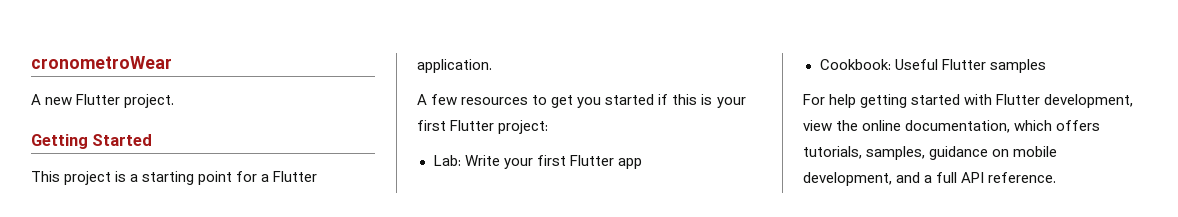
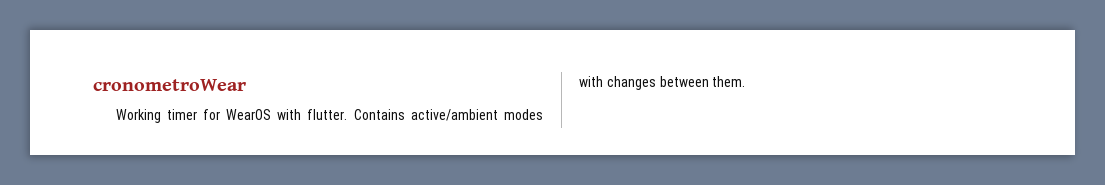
[31,94,175,108] [31,134,153,149] [31,171,318,185] [417,59,492,73] [417,94,746,108] [417,120,549,134] [433,155,642,169] [819,59,1046,73] [803,94,1134,108] [803,120,1101,133] [803,146,1058,160] [803,172,1057,186] A new Flutter project. // Getting Started // This project is a starting point for a Flutter application. // A few resources to get you started if this is your first Flutter project: // Lab: Write your first Flutter app // Cookbook: Useful Flutter samples // For help getting started with Flutter development, view the online documentation, which offers tutorials, samples, guidance on mobile development, and a full API reference. -> [115,109,543,123] [579,76,746,90] Working timer for WearOS with flutter. Contains active/ambient modes with changes between them.

